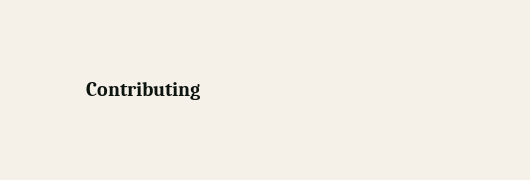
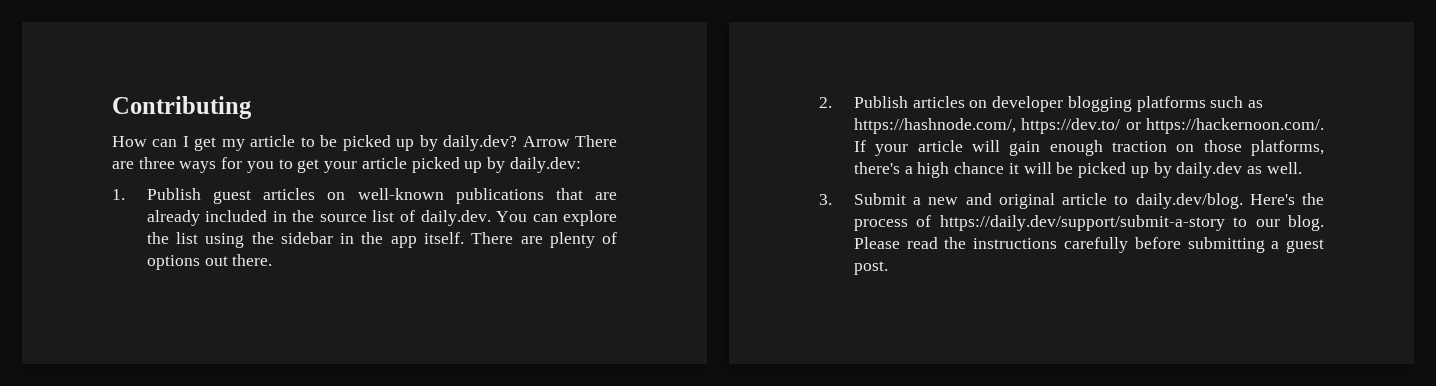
(200, 90) none -> [112,135,617,151] [112,157,581,173] [112,188,617,204] [146,210,617,226] [146,232,617,248] [146,254,273,270] [819,96,1264,112] [853,118,1324,134] [853,140,1324,156] [853,162,1302,178] [819,193,1324,209] [853,215,1324,231] [853,237,1324,253] [853,261,888,275] // How can I get my article to be picked up by daily.dev? Arrow There are three ways for you to get your article picked up by daily.dev: // 1. Publish guest articles on well-known publications that are already included in the source list of daily.dev. You can explore the list using the sidebar in the app itself. There are plenty of options out there. // 2. Publish articles on developer blogging platforms such as https://hashnode.com/, https://dev.to/ or https://hackernoon.com/. If your article will gain enough traction on those platforms, there's a high chance it will be picked up by daily.dev as well. // 3. Submit a new and original article to daily.dev/blog. Here's the process of https://daily.dev/support/submit-a-story to our blog. Please read the instructions carefully before submitting a guest post.

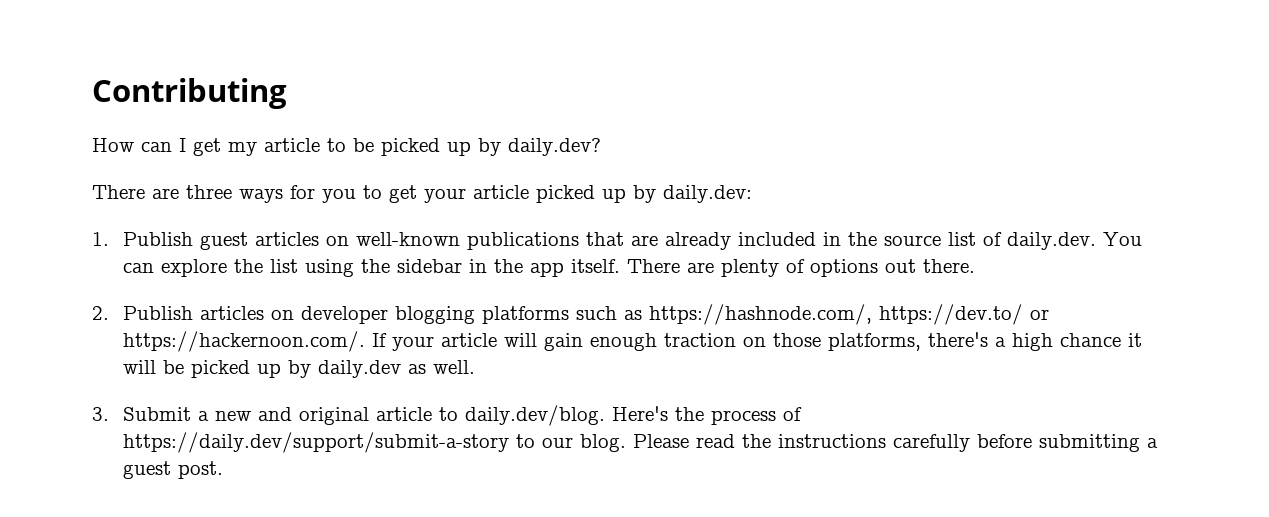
[522,136,570,147] Arrow -> (601, 147) //

